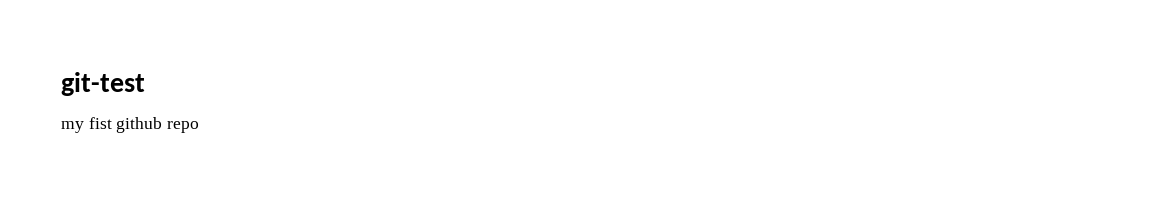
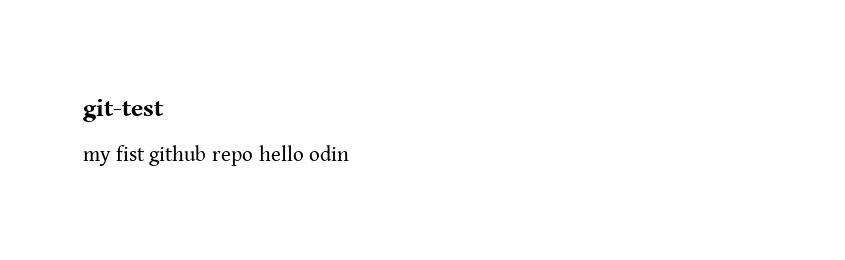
(200, 127) none -> [258,145,350,161] hello odin

